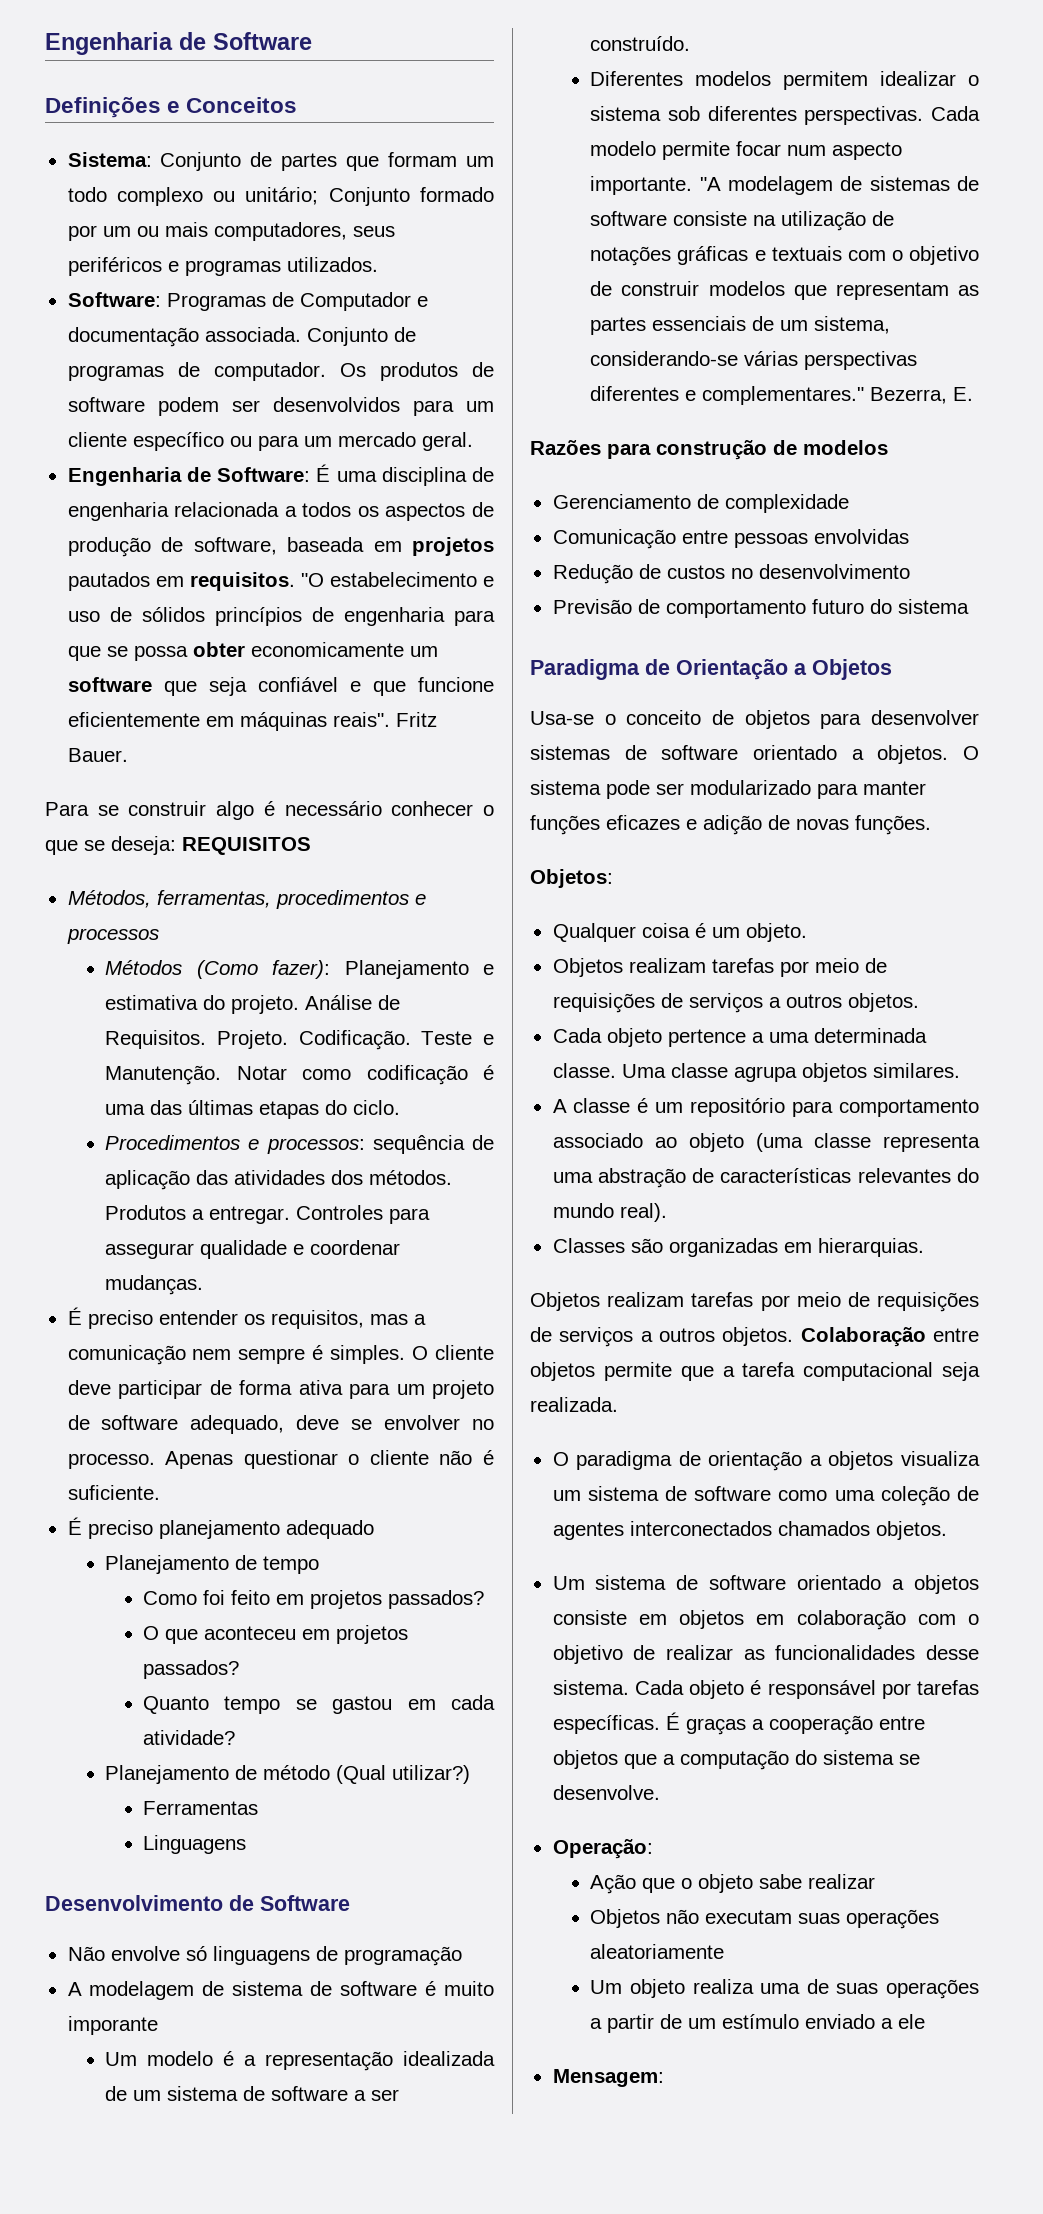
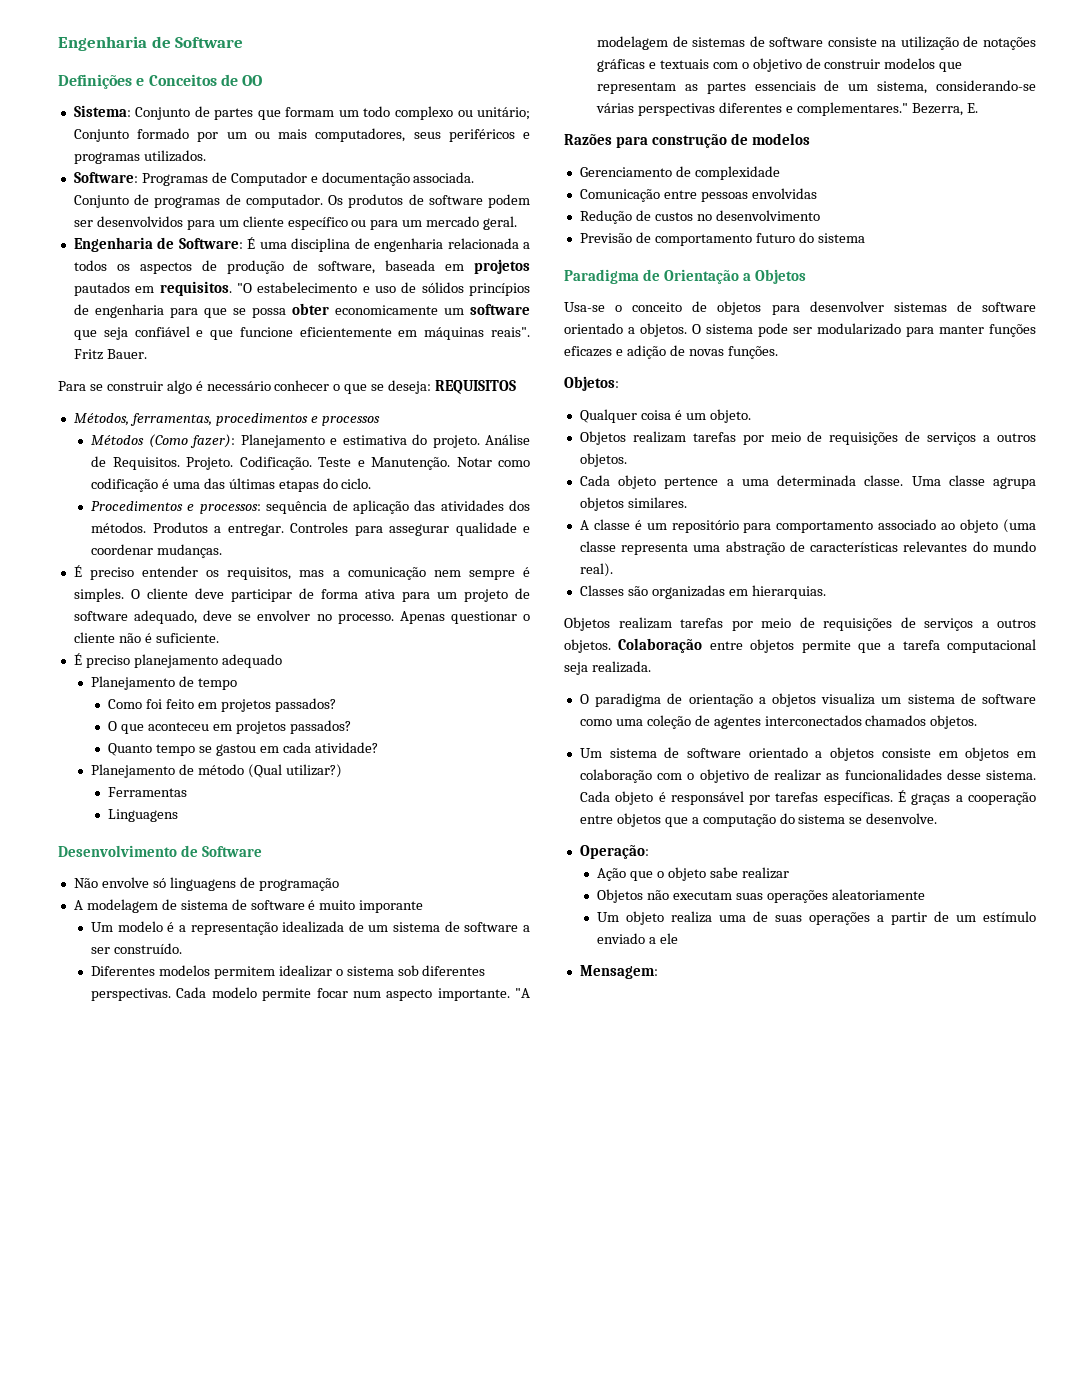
(298, 105) none -> [220,74,263,86] de OO

